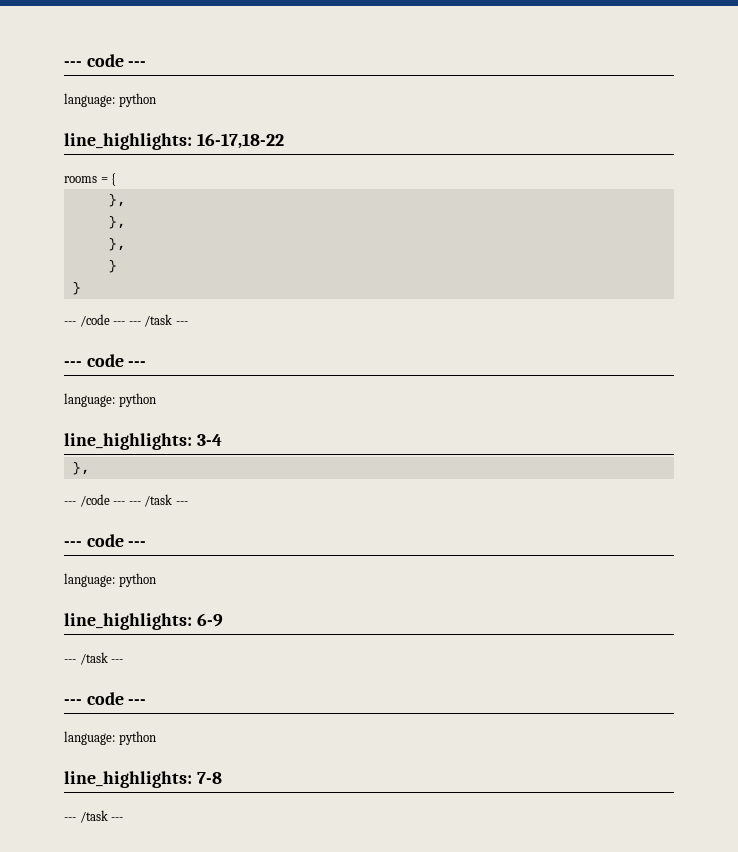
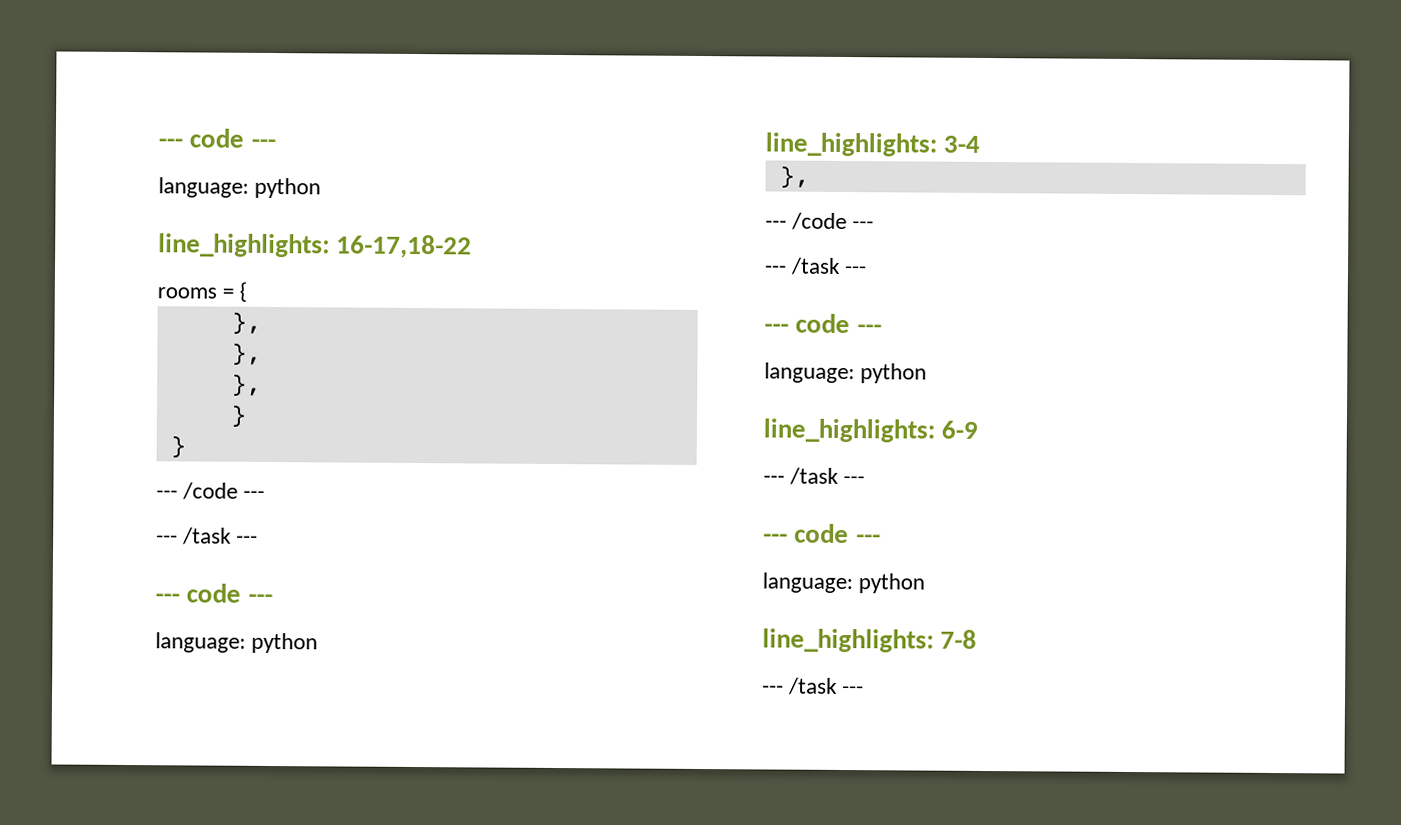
(126, 323) none -> (266, 494) //
(126, 503) none -> (875, 225) //

